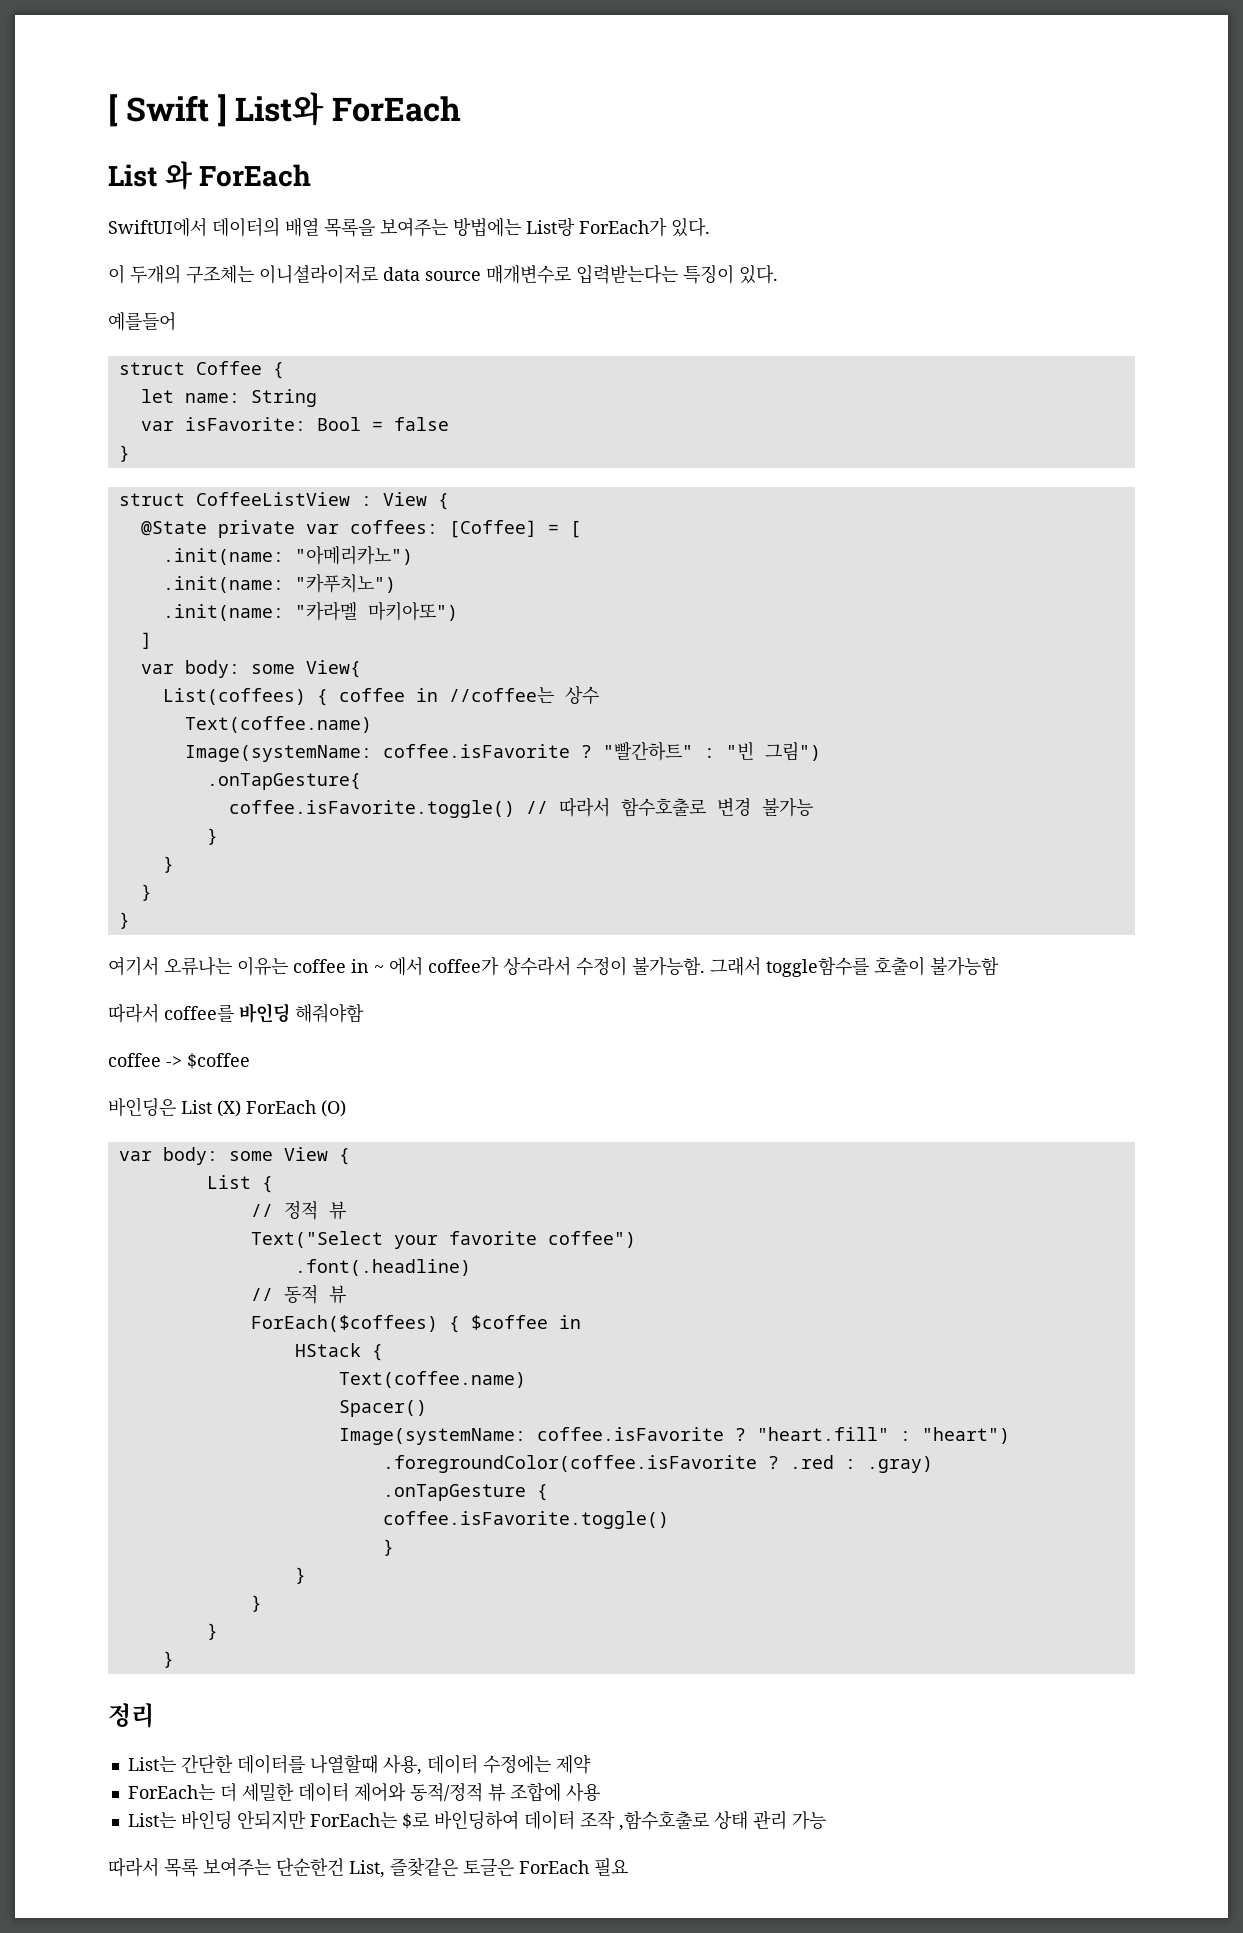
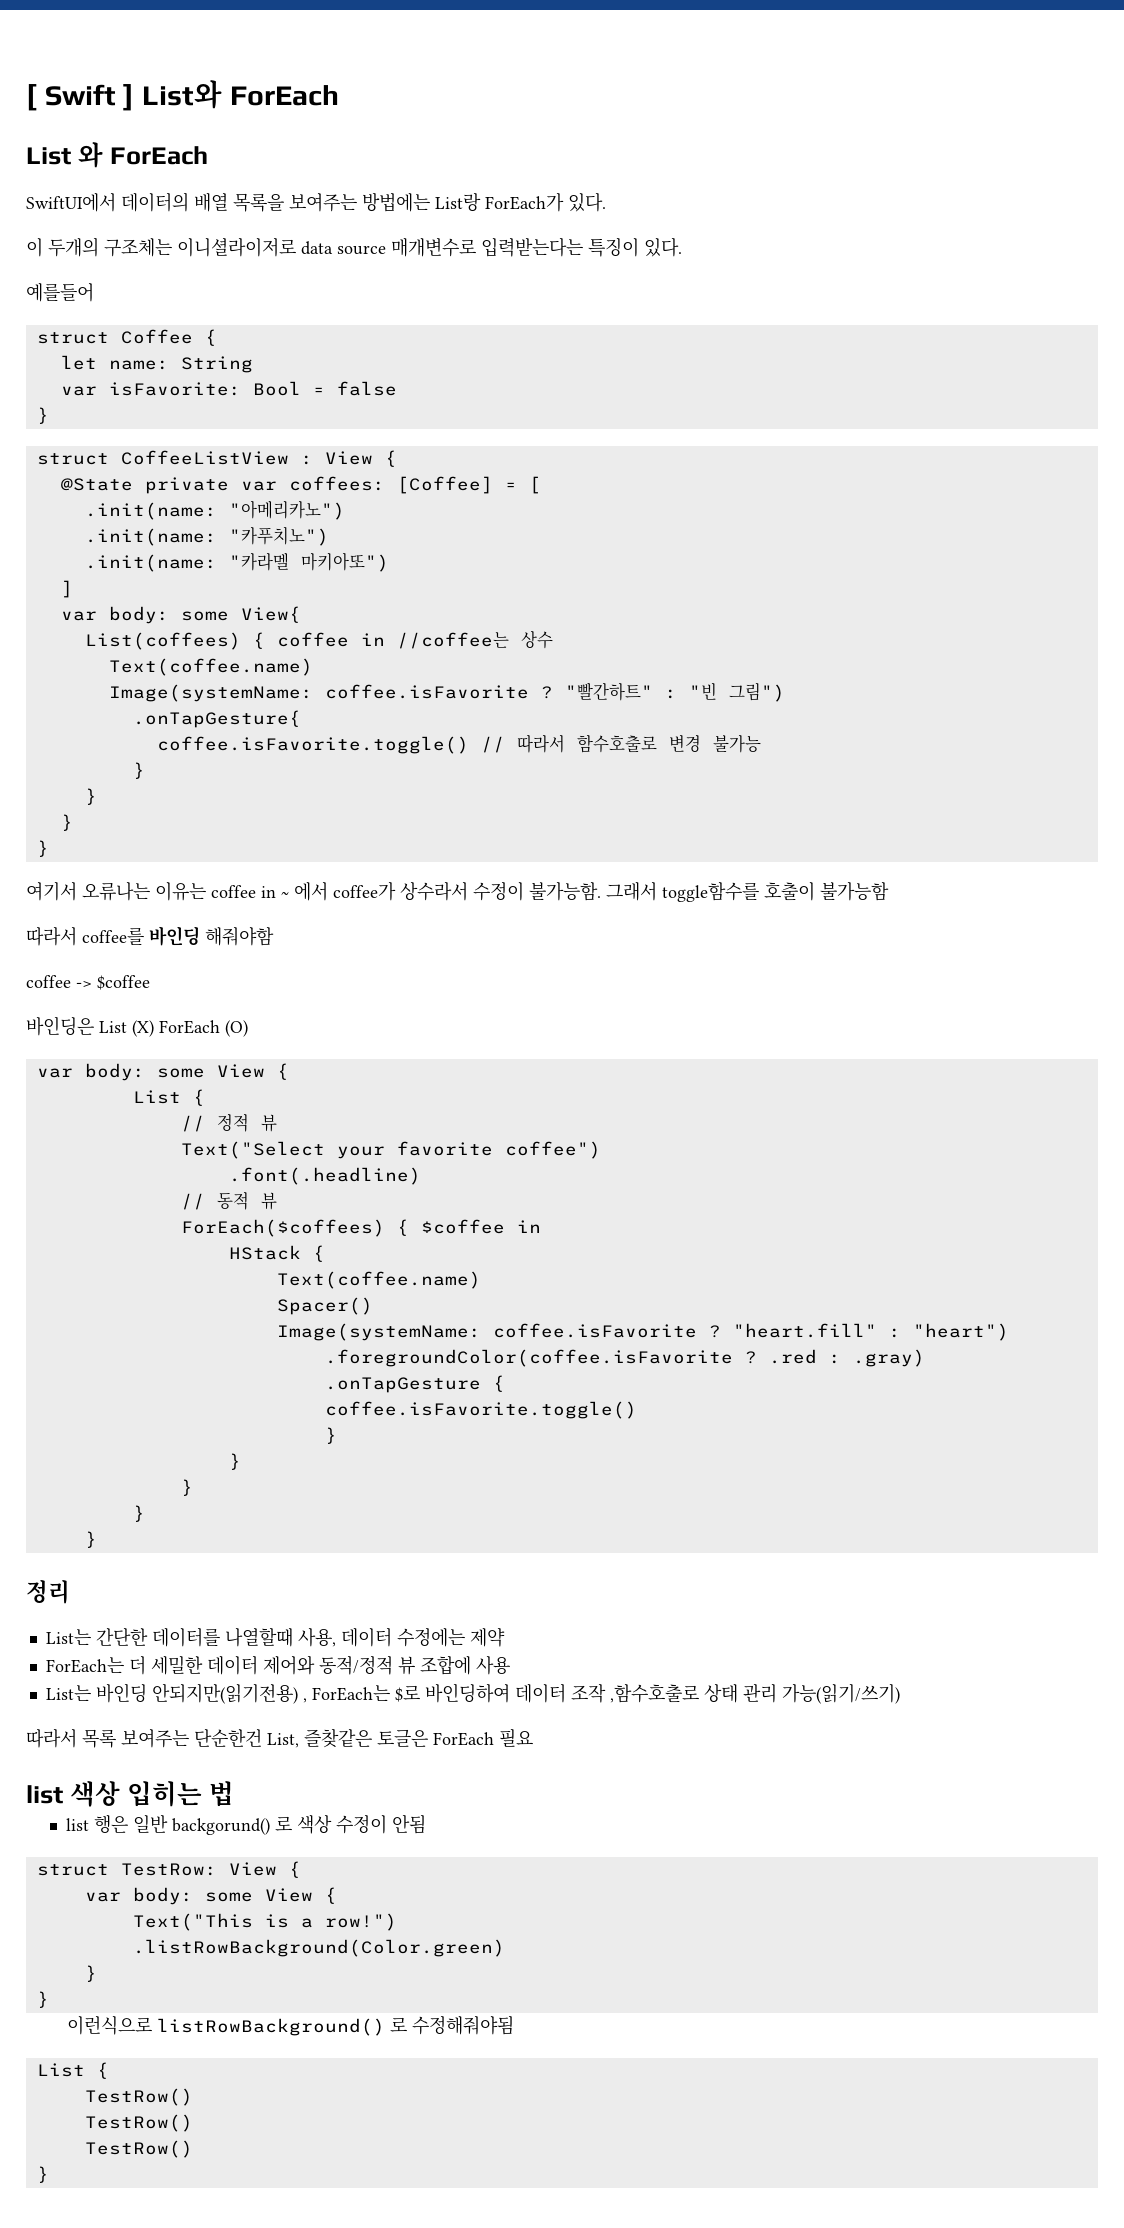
[236,1810,306,1830] 안되지만 -> [151,1683,307,1704] 안되지만(읽기전용) ,
[791,1811,826,1830] 가능 -> [781,1684,900,1704] 가능(읽기/쓰기)
(628, 1866) none -> [26,1781,234,1807] [66,1814,427,1835] [36,1861,301,1878] [84,1887,337,1905] [132,1913,397,1931] [132,1939,505,1957] [84,1965,97,1982] [36,1991,49,2008] [67,2016,515,2036] [36,2062,109,2079] [84,2088,193,2106] [84,2114,193,2132] [84,2140,193,2158] [36,2166,49,2183] // list 색상 입히는 법 // list 행은 일반 backgorund() 로 색상 수정이 안됨 // struct TestRow: View { // var body: some View { // Text("This is a row!") // .listRowBackground(Color.green) // } // } // 이런식으로 listRowBackground() 로 수정해줘야됨 // List { // TestRow() // TestRow() // TestRow() // }

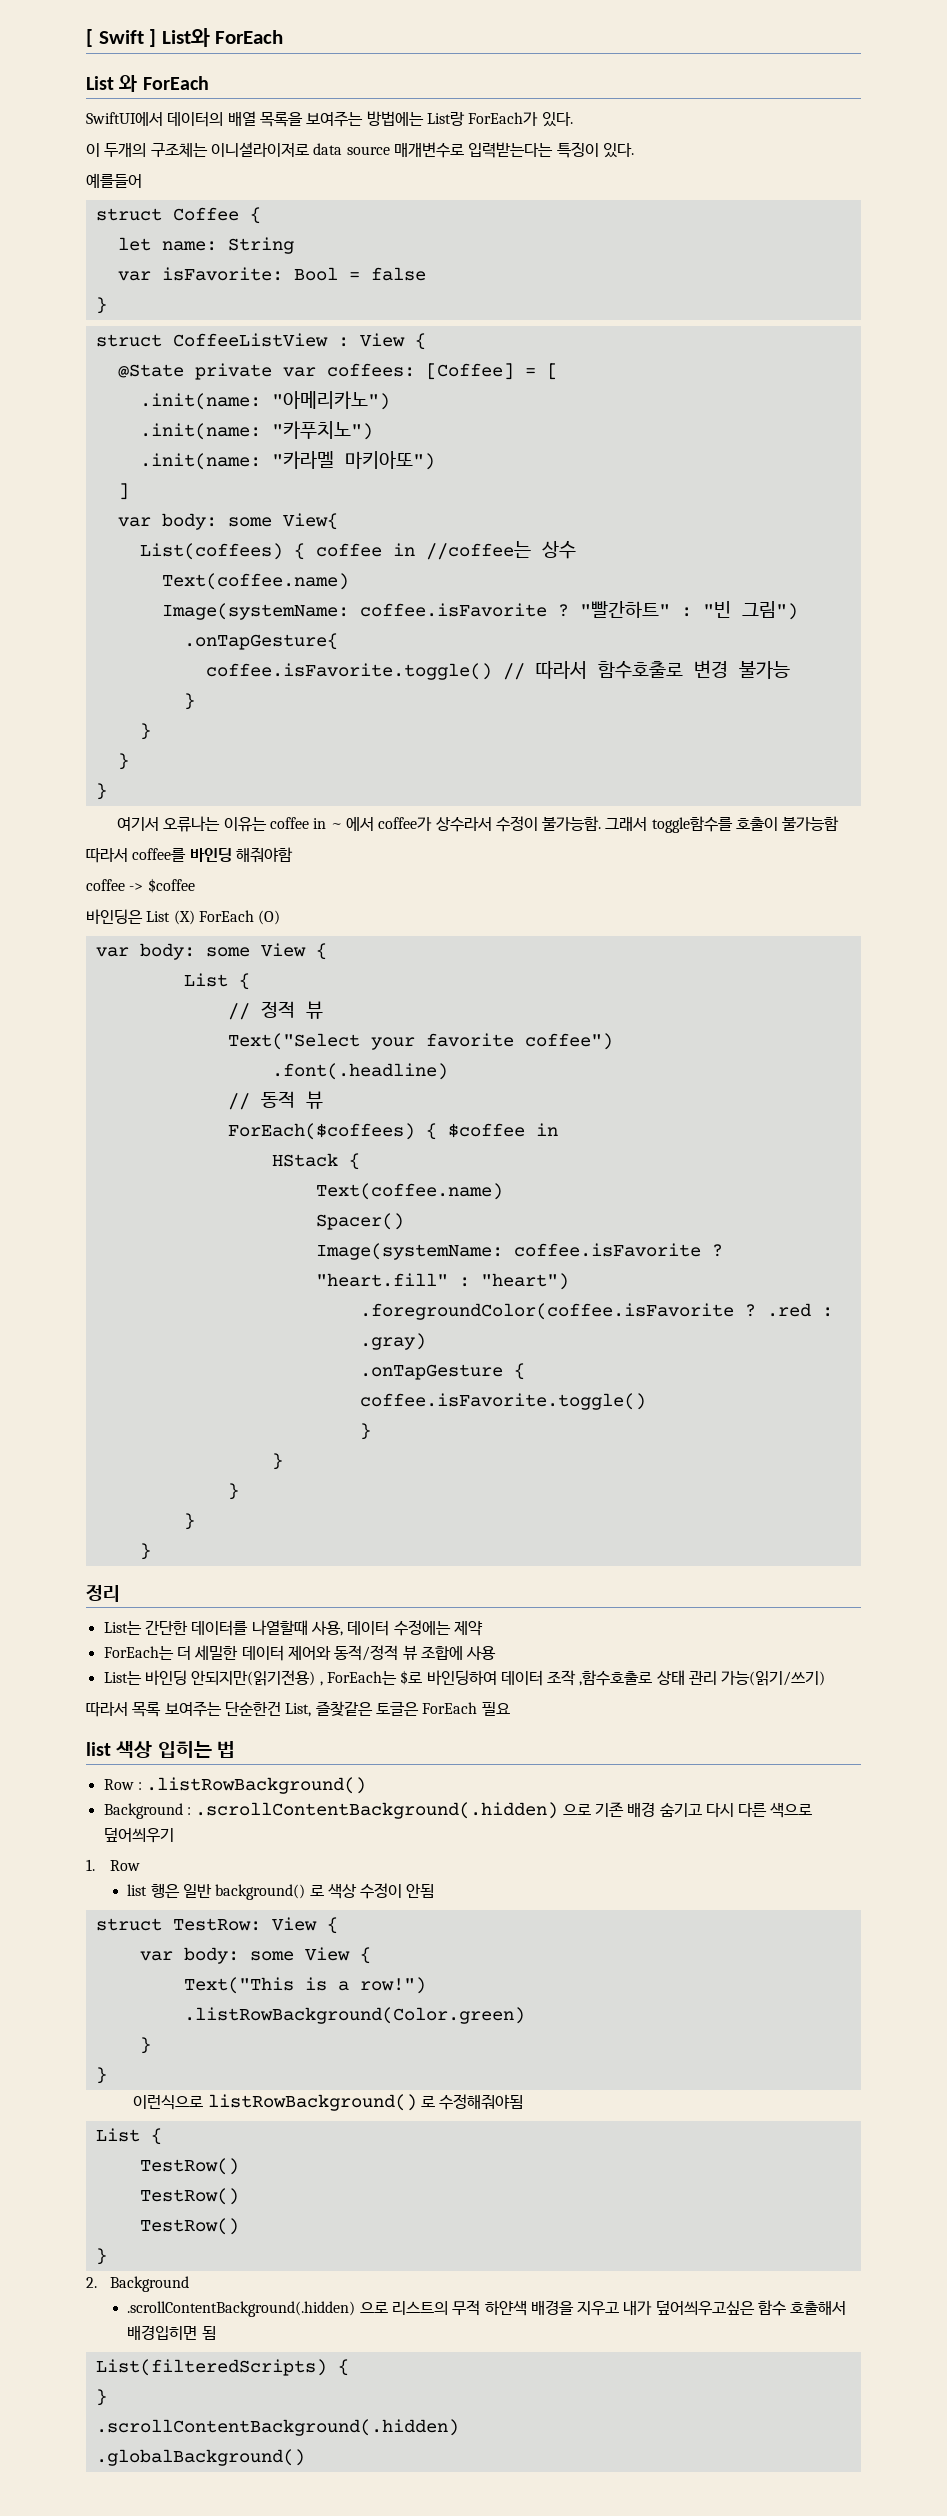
(234, 1794) none -> [103,1777,367,1794] [103,1802,813,1819] [103,1828,174,1843] [86,1859,140,1871] // Row : .listRowBackground() // Background : .scrollContentBackground(.hidden) 으로 기존 배경 숨기고 다시 다른 색으로 덮어씌우기 // 1. Row
[172,1818,271,1835] backgorund() -> [215,1884,306,1900] background()
(49, 2174) none -> [86,2276,189,2292] [127,2300,847,2317] [127,2325,216,2340] [95,2359,349,2376] [95,2389,107,2406] [95,2419,459,2436] [95,2449,305,2466] // 2. Background // .scrollContentBackground(.hidden) 으로 리스트의 무적 하얀색 배경을 지우고 내가 덮어씌우고싶은 함수 호출해서 배경입히면 됨 // List(filteredScripts) { // } // .scrollContentBackground(.hidden) // .globalBackground()

